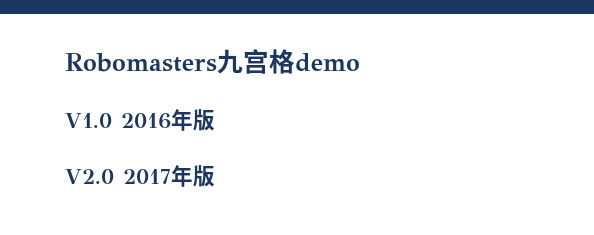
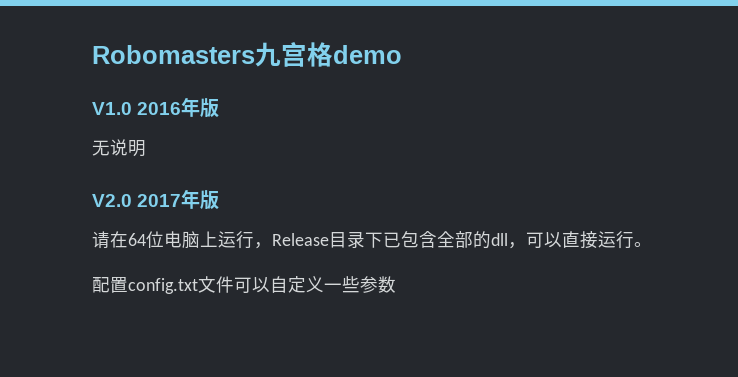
(215, 120) none -> [92,139,146,157] // 无说明
(215, 176) none -> [92,231,652,249] [92,276,396,294] // 请在64位电脑上运行，Release目录下已包含全部的dll，可以直接运行。 // 配置config.txt文件可以自定义一些参数

